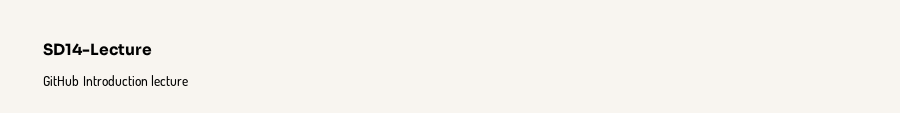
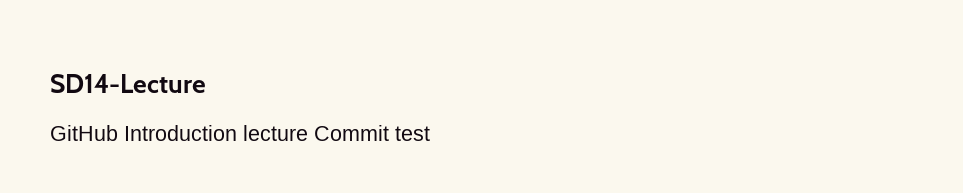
(189, 80) none -> [314,125,430,141] Commit test

